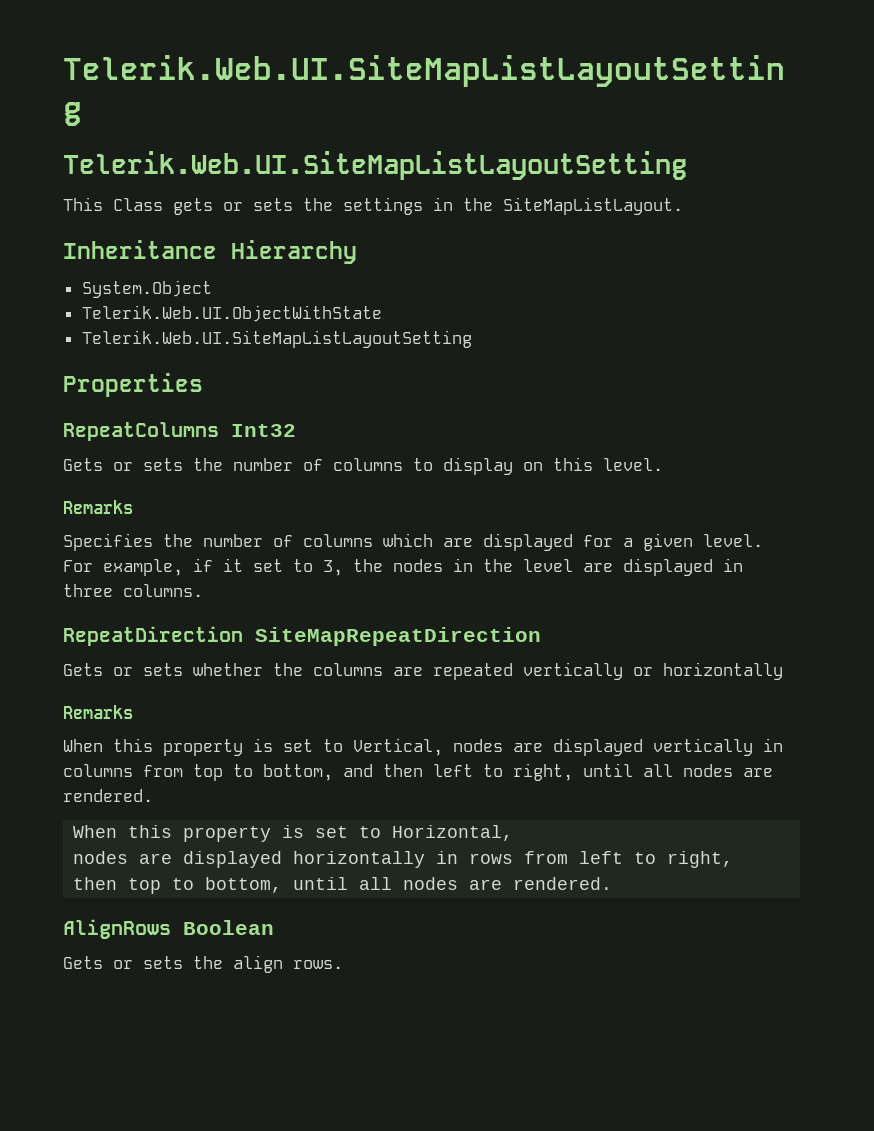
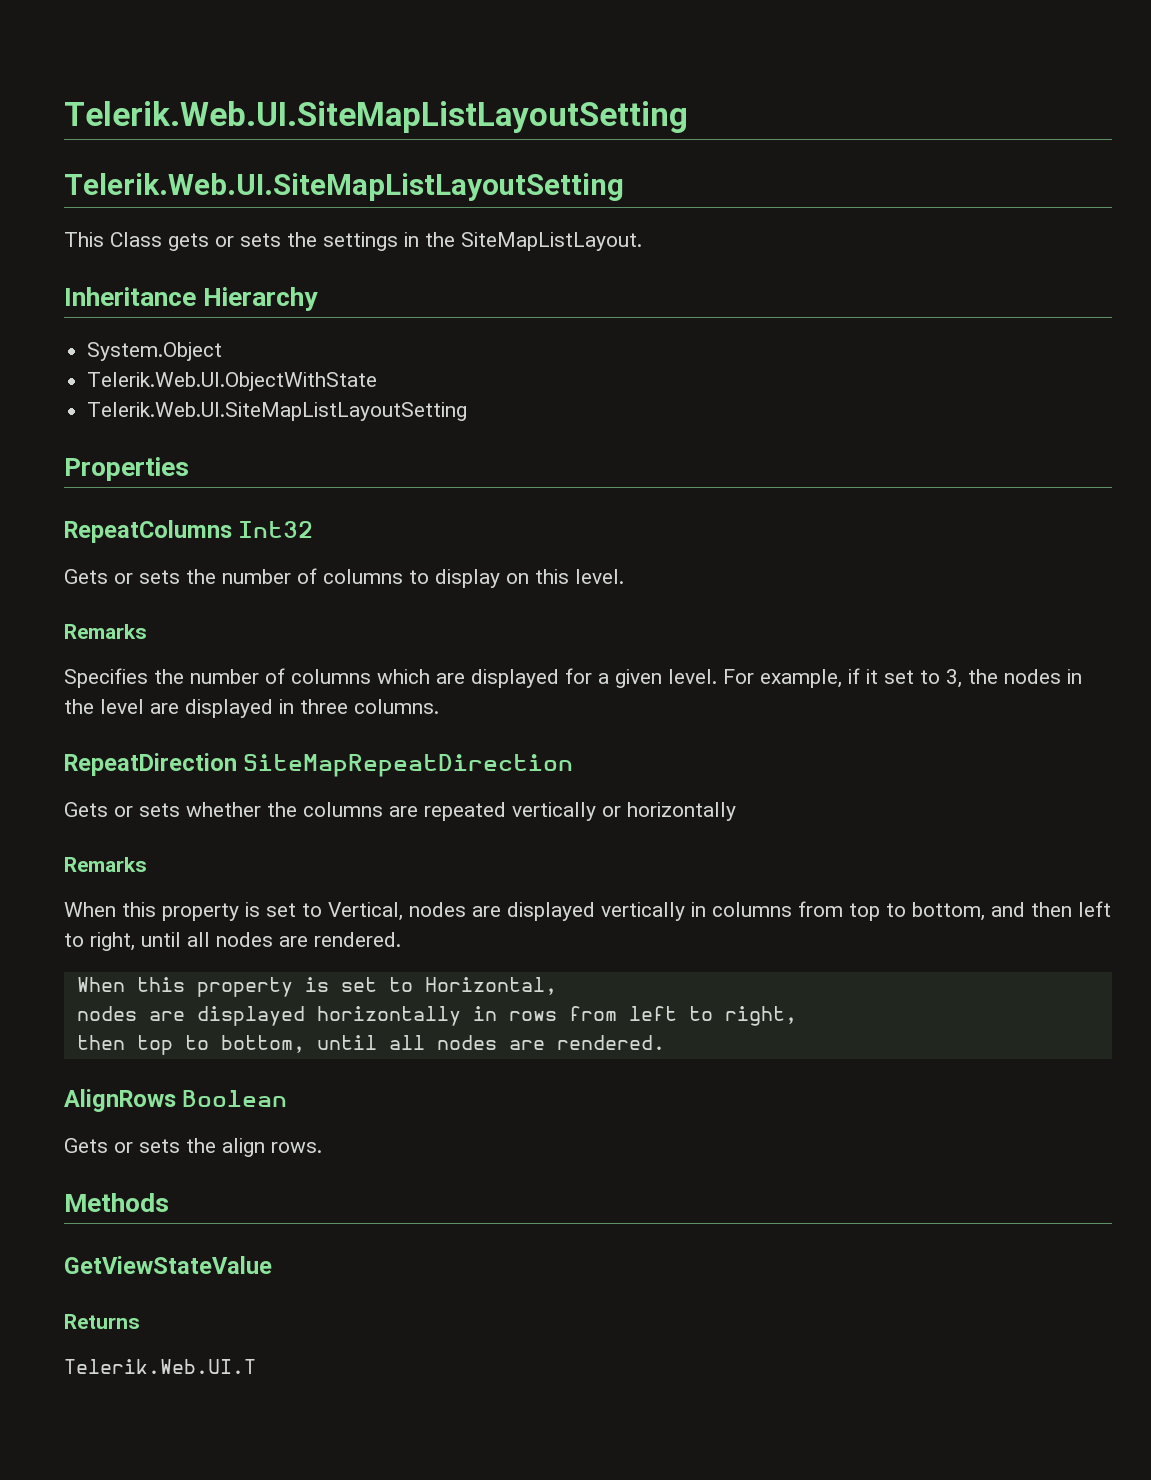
(343, 964) none -> [64,1193,169,1212] [64,1256,272,1274] [64,1314,140,1329] [64,1359,256,1374] // Methods // GetViewStateValue // Returns // Telerik.Web.UI.T

